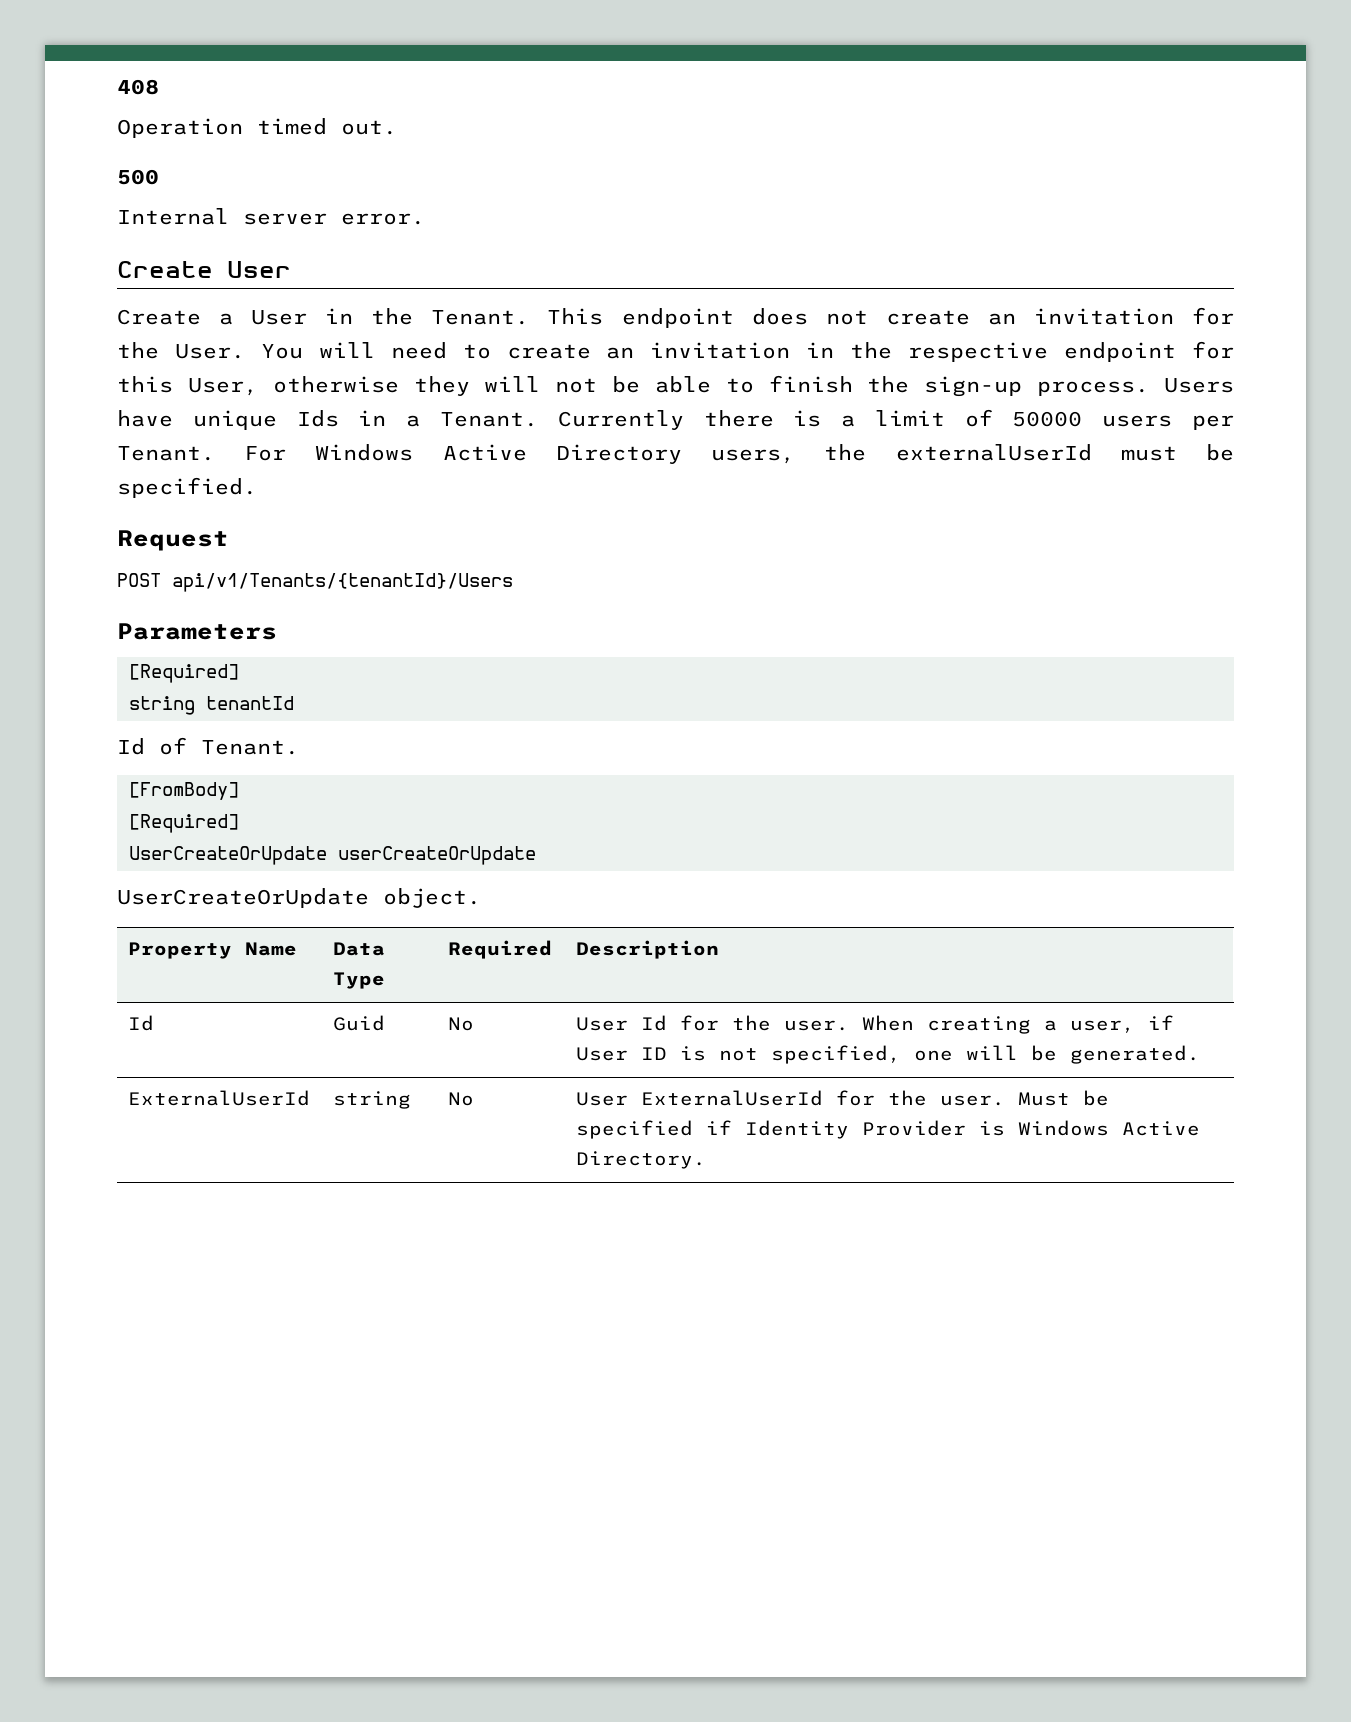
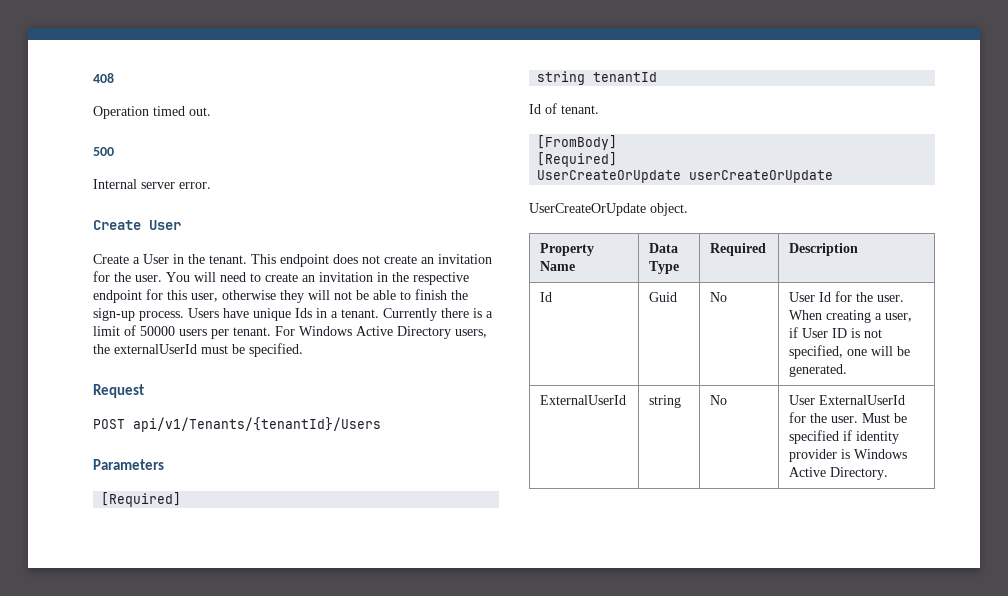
[431,310,530,325] Tenant. -> [209,255,247,264] tenant.
[174,344,245,359] User. -> [135,275,162,282] user.
[187,378,258,396] User, -> [191,293,218,302] user,
[439,412,538,427] Tenant. -> [341,309,379,318] tenant.
[117,446,215,461] Tenant. -> [233,327,271,336] tenant.
[201,740,299,755] Tenant. -> [561,105,599,114] tenant.
[745,1120,967,1139] Identity Provider -> [856,431,900,444] [789,449,838,462] identity provider

